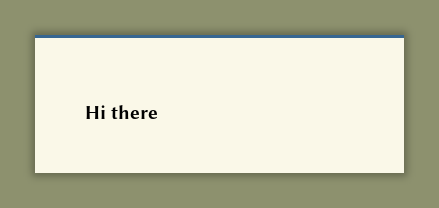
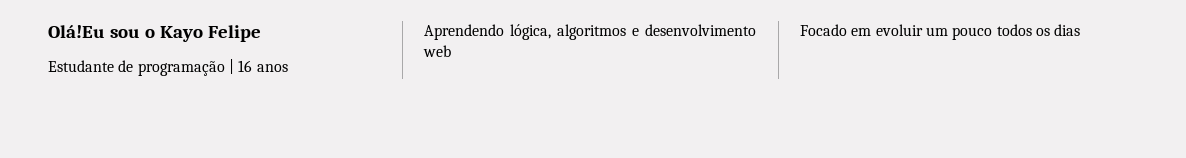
[85,105,159,119] Hi there -> [48,25,261,42] [48,59,288,76] [424,24,756,40] [423,45,451,57] [800,24,1081,40] Olá!Eu sou o Kayo Felipe // Estudante de programação | 16 anos // Aprendendo lógica, algoritmos e desenvolvimento web // Focado em evoluir um pouco todos os dias

